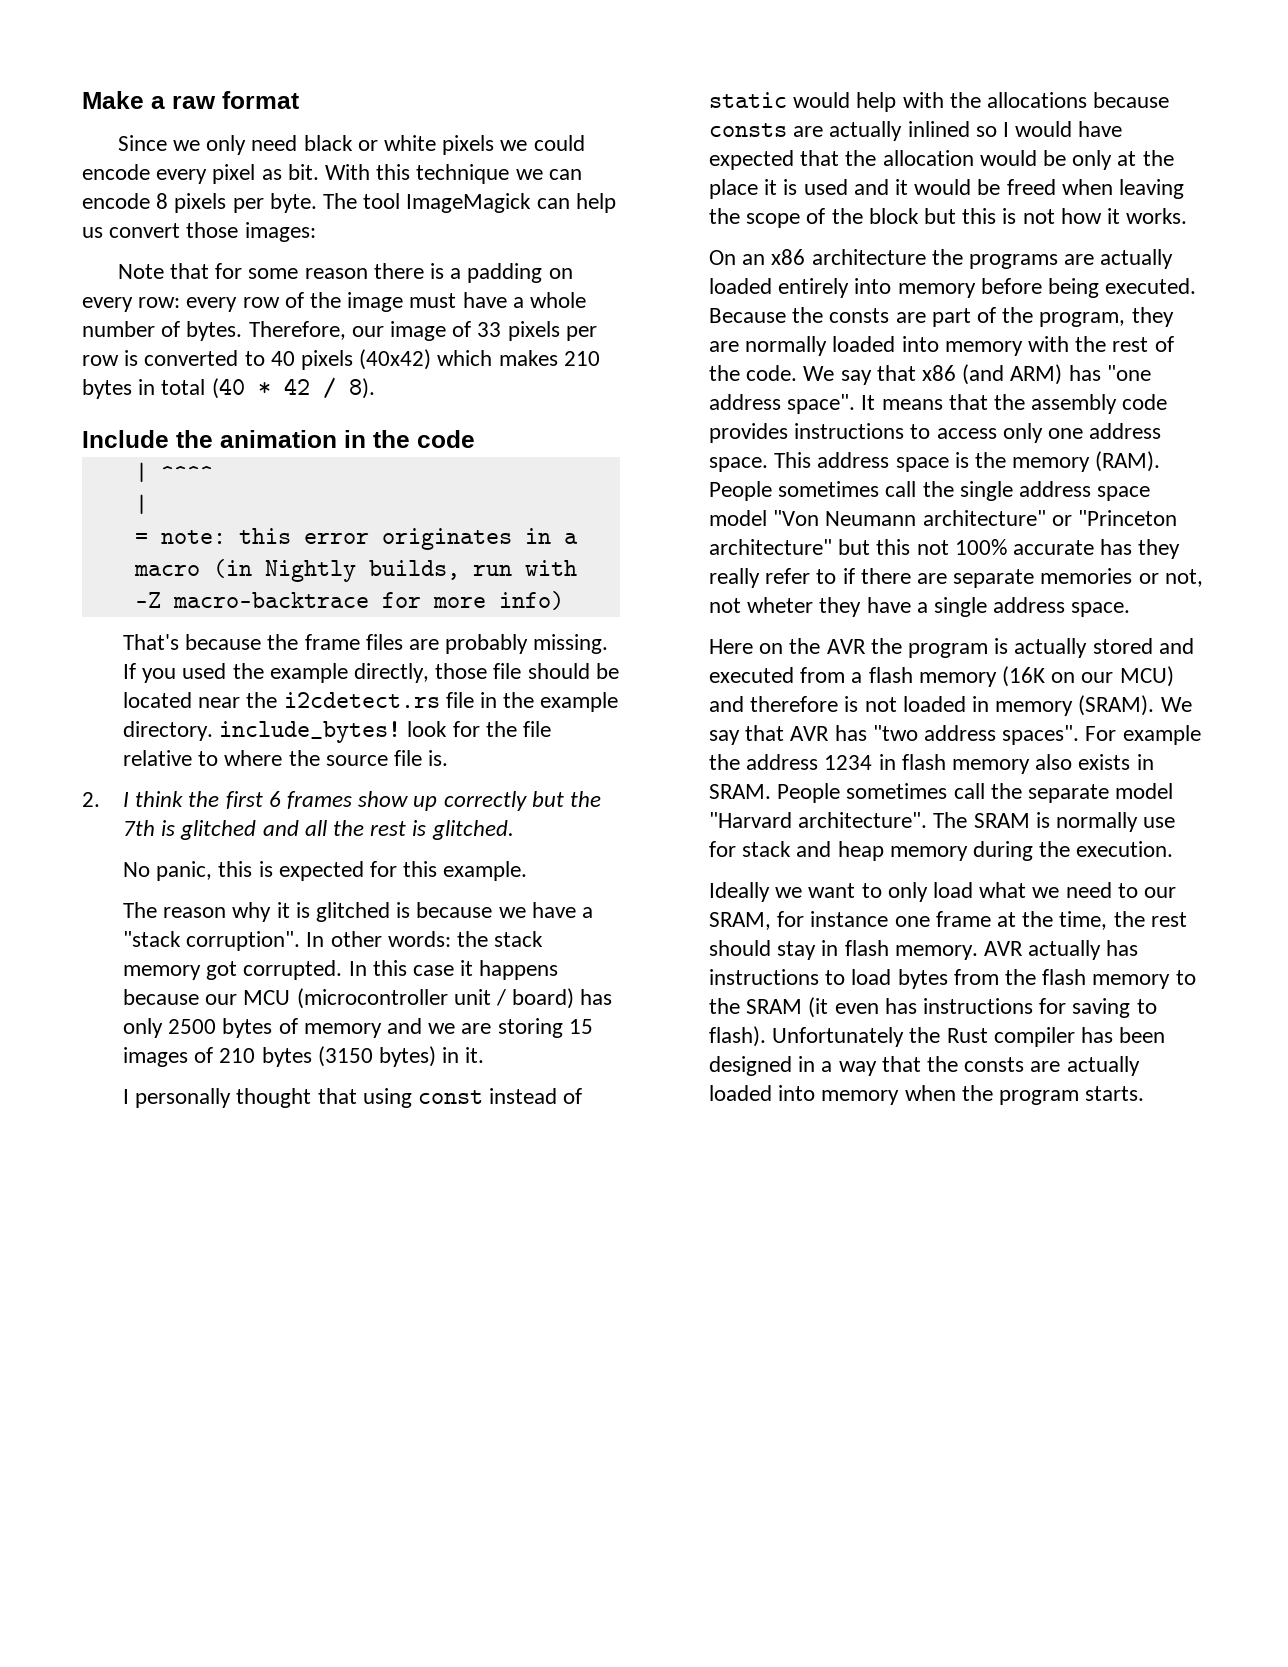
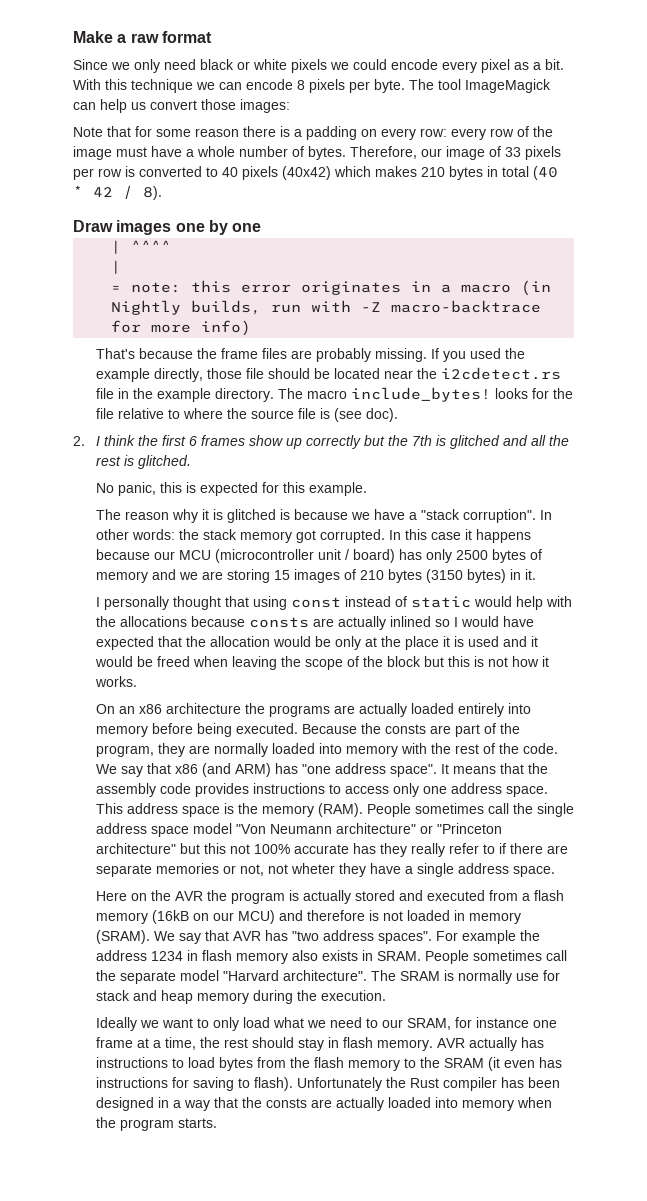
(282, 174) none -> [533,62,541,70] a
[82,430,475,448] Include the animation in the code -> [73,220,262,235] Draw images one by one
[219,721,448,743] include_bytes! look -> [277,387,528,402] The macro include_bytes! looks
[428,750,449,766] is. -> [319,408,398,422] is (see doc).
[1001,666,1045,687] (16K -> [151,910,189,924] (16kB
[1022,911,1054,927] the -> [152,1040,161,1048] a

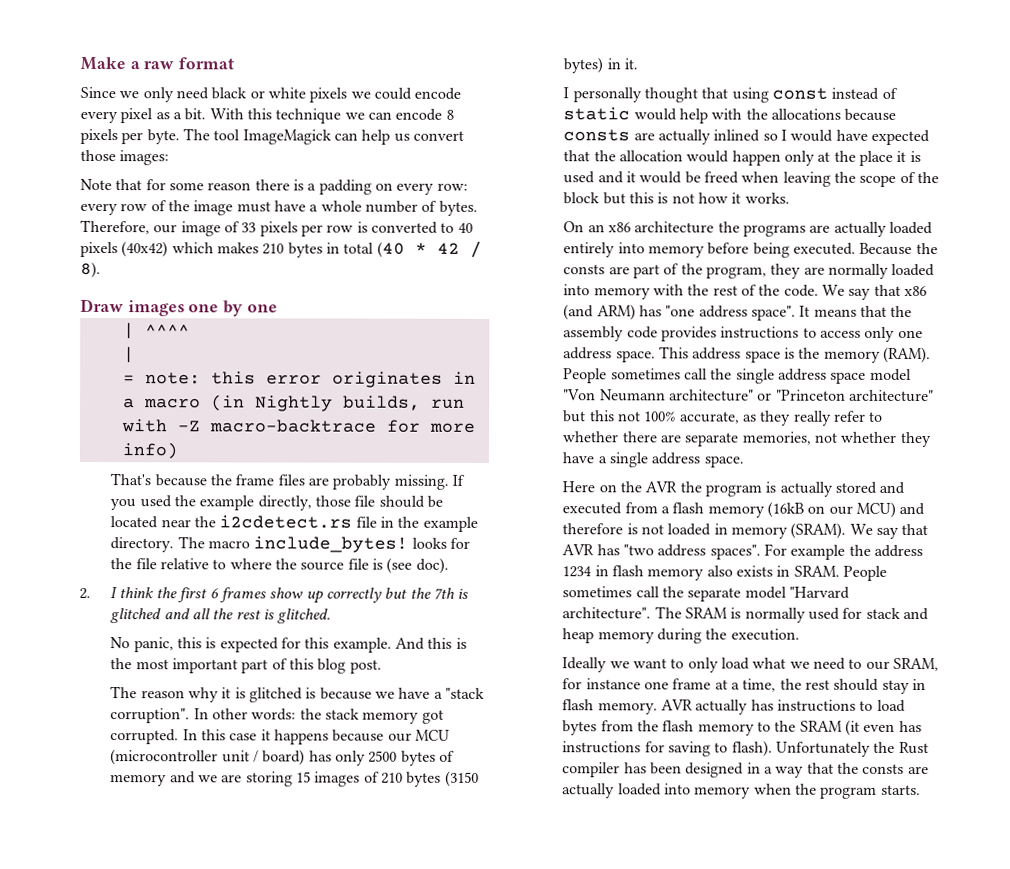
(367, 489) none -> [394,637,467,650] [110,658,382,674] And this is the most important part of this blog post.
[314,636,331,647] be -> [731,150,781,166] happen
[293,843,376,854] accurate has -> [679,411,757,424] accurate, as
[498,843,506,854] if -> [562,431,620,443] whether
[155,863,335,876] memories or not, not wheter -> [741,431,898,445] memories, not whether
[515,973,539,981] use -> [807,607,840,620] used

